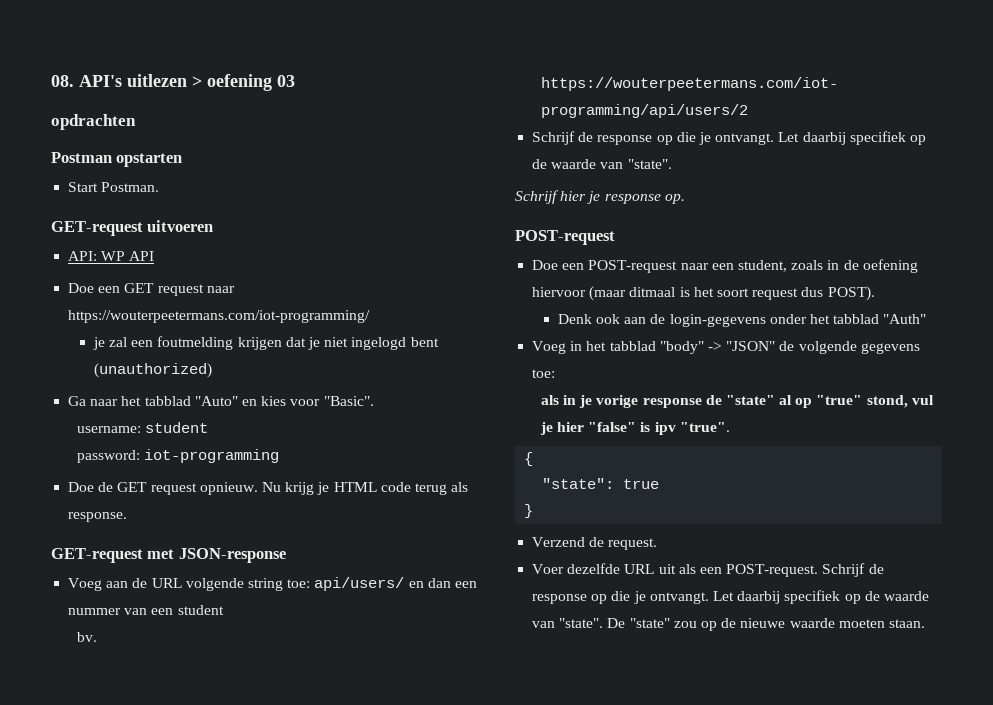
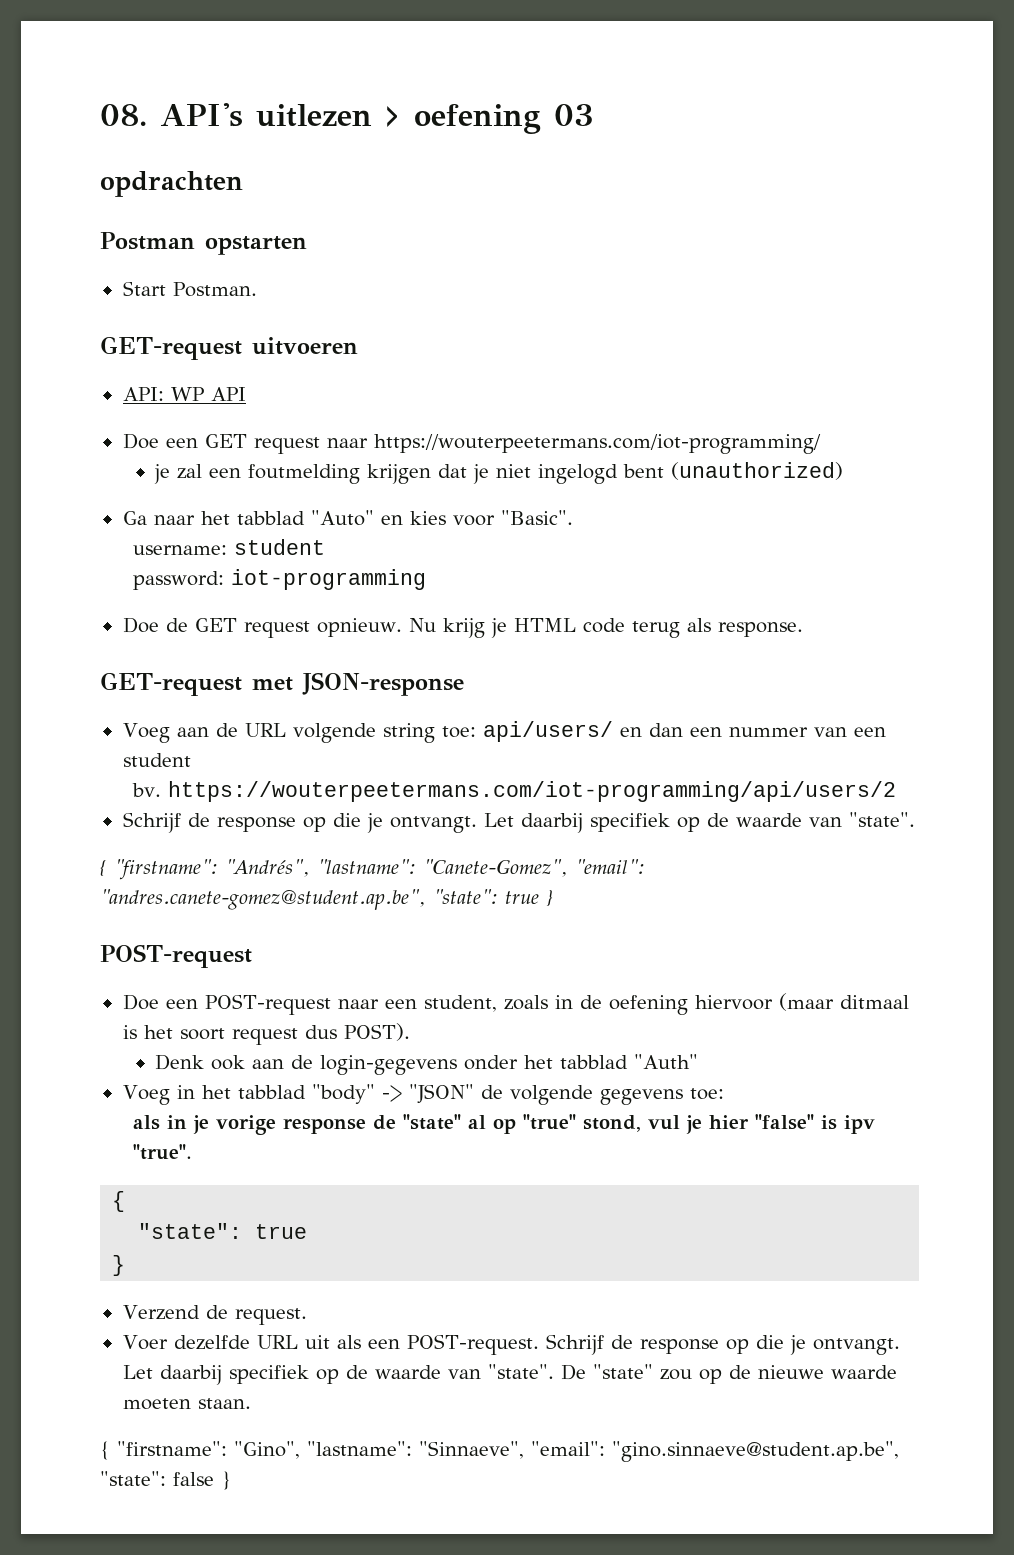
[515,190,685,204] Schrijf hier je response op. -> [100,859,645,880] [100,889,553,910] { "firstname": "Andrés", "lastname": "Canete-Gomez", "email": "andres.canete-gomez@student.ap.be", "state": true }
(925, 623) none -> [100,1441,899,1462] [100,1471,231,1490] // { "firstname": "Gino", "lastname": "Sinnaeve", "email": "gino.sinnaeve@student.ap.be", "state": false }

